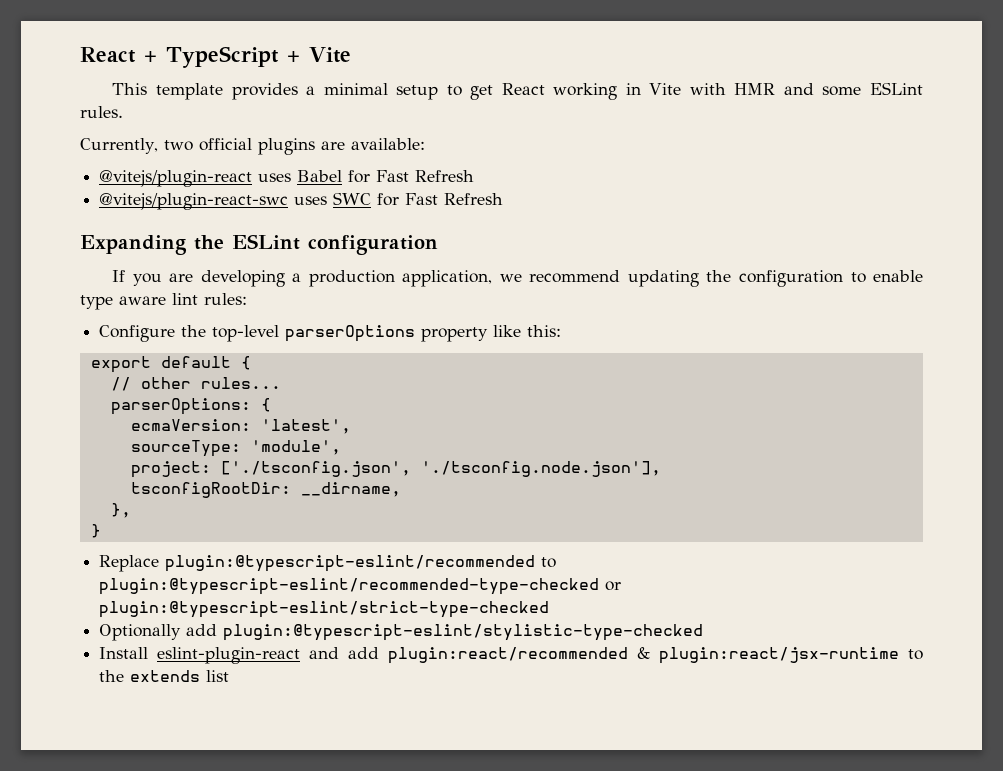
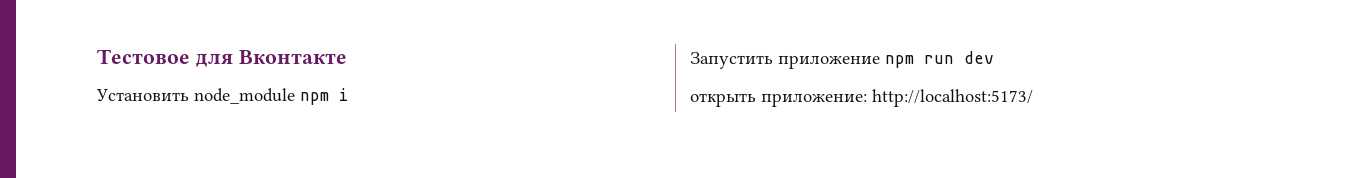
[80,46,351,68] [112,82,923,100] [80,106,123,118] [80,138,425,155] [99,170,475,187] [99,192,504,210] [80,234,438,255] [112,270,923,287] [80,293,247,310] [99,325,562,342] [90,356,251,373] [110,377,281,391] [110,398,271,415] [130,419,351,434] [130,440,341,457] [130,461,661,478] [130,482,401,498] [110,503,131,518] [90,524,101,538] [99,555,557,572] [99,578,622,595] [99,601,550,618] [99,624,704,641] [99,647,923,664] [99,670,230,682] React + TypeScript + Vite // This template provides a minimal setup to get React working in Vite with HMR and some ESLint rules. // Currently, two official plugins are available: // @vitejs/plugin-react uses Babel for Fast Refresh // @vitejs/plugin-react-swc uses SWC for Fast Refresh // Expanding the ESLint configuration // If you are developing a production application, we recommend updating the configuration to enable type aware lint rules: // Configure the top-level parserOptions property like this: // export default { // // other rules... // parserOptions: { // ecmaVersion: 'latest', // sourceType: 'module', // project: ['./tsconfig.json', './tsconfig.node.json'], // tsconfigRootDir: __dirname, // }, // } // Replace plugin:@typescript-eslint/recommended to plugin:@typescript-eslint/recommended-type-checked or plugin:@typescript-eslint/strict-type-checked // Optionally add plugin:@typescript-eslint/stylistic-type-checked // Install eslint-plugin-react and add plugin:react/recommended & plugin:react/jsx-runtime to the extends list -> [97,49,347,67] [96,88,348,105] [690,51,994,69] [690,89,1033,107] Тестовое для Вконтакте // Установить node_module npm i // Запустить приложение npm run dev // открыть приложение: http://localhost:5173/

